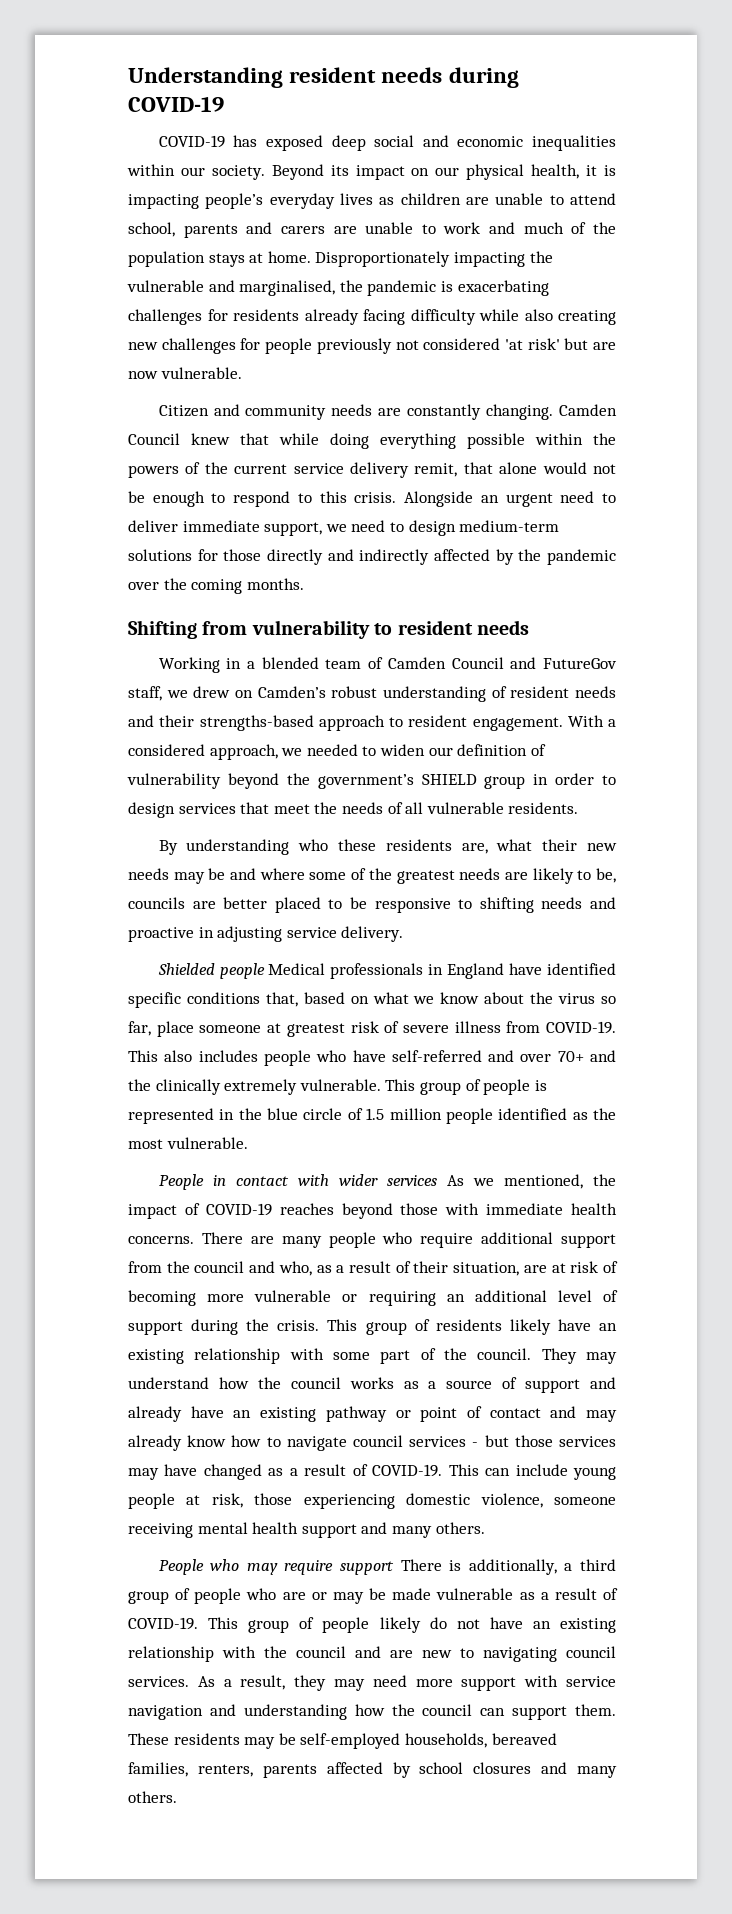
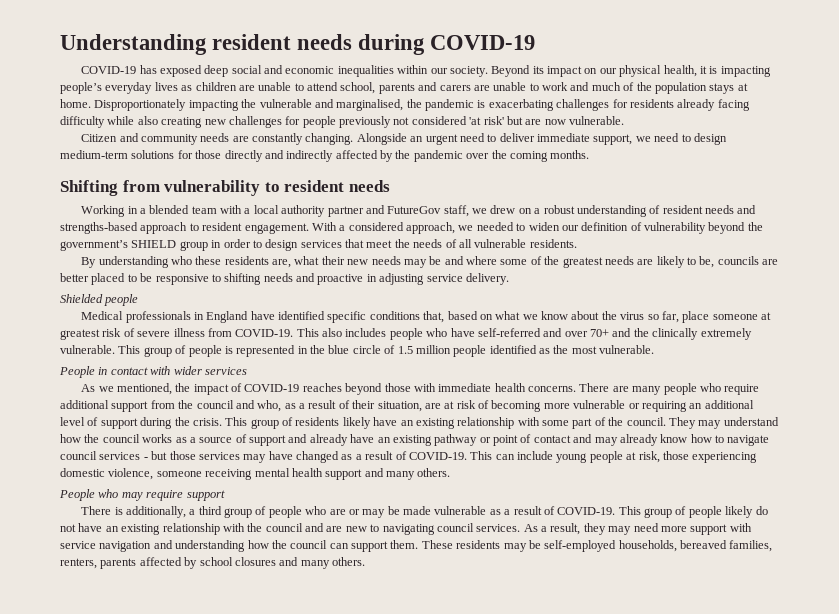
[559,404,617,416] [128,433,616,449] [128,462,616,478] [128,491,397,507] Camden Council knew that while doing everything possible within the powers of the current service delivery remit, that alone would not be enough to respond to this crisis. -> (354, 139) none
[368,657,504,669] of Camden Council -> [220,205,364,217] with a local authority partner
[257,686,326,698] Camden’s -> [534,208,541,214] a
[159,715,195,727] their -> (757, 209) none
(265, 971) none -> (139, 300) //
(437, 1180) none -> (247, 371) //
(395, 1568) none -> (225, 495) //

